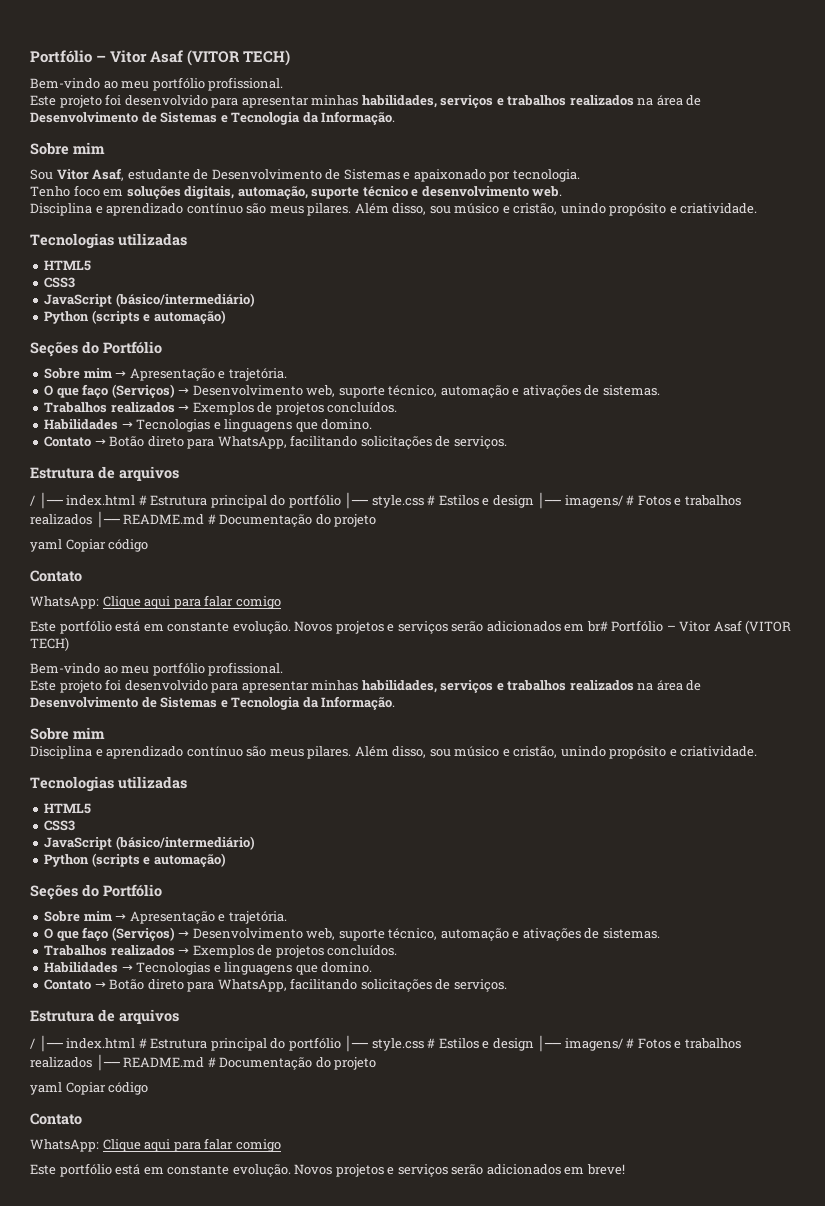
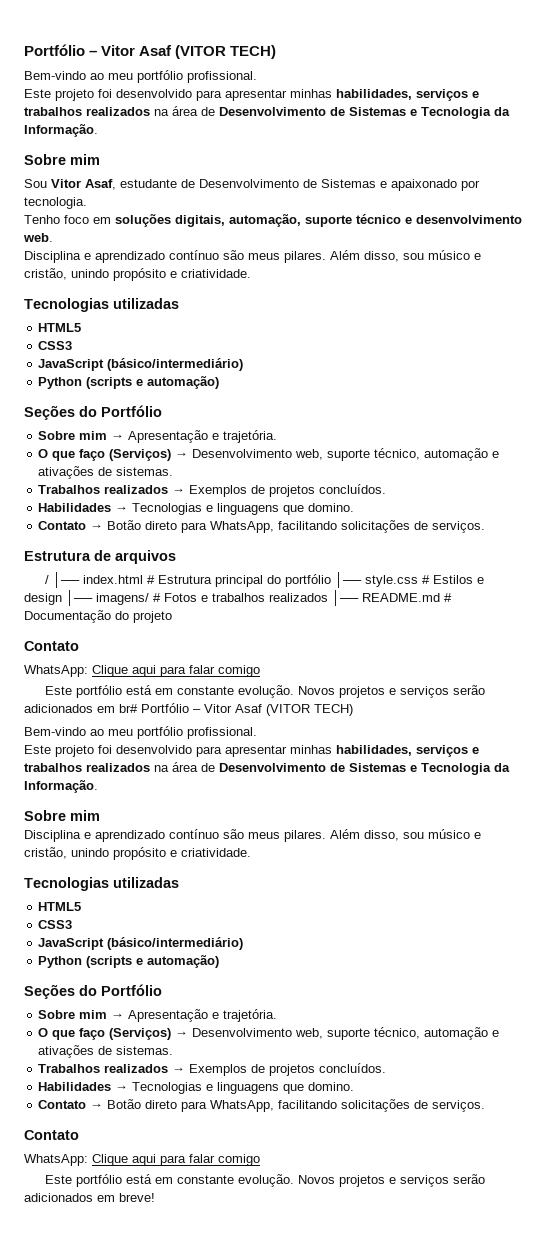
[30,539,149,552] // yaml Copiar código -> (172, 617) none
[30,1009,179,1024] [30,1035,741,1052] [30,1054,377,1071] [30,1082,149,1095] // Estrutura de arquivos // / │── index.html # Estrutura principal do portfólio │── style.css # Estilos e design │── imagens/ # Fotos e trabalhos realizados │── README.md # Documentação do projeto // yaml Copiar código -> (486, 1106) none

